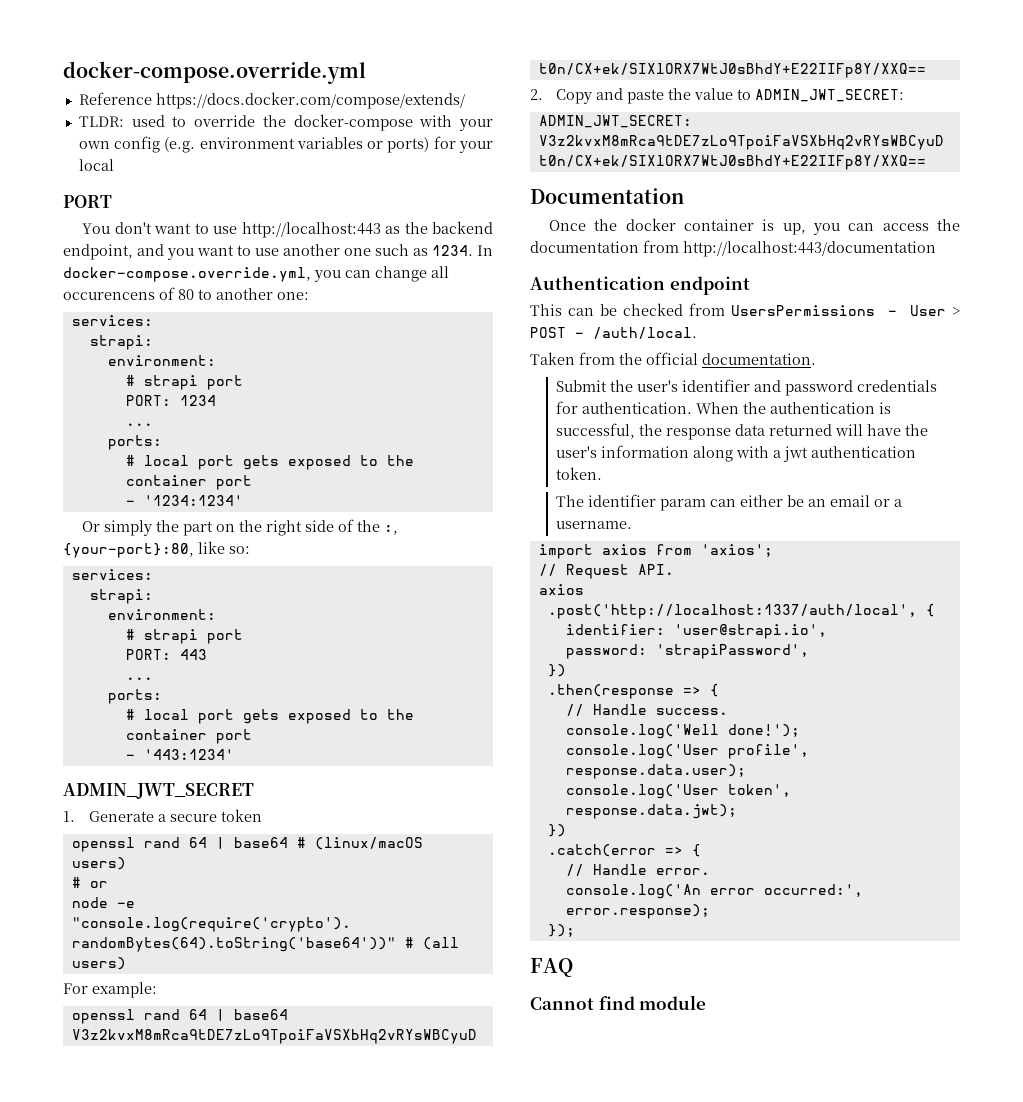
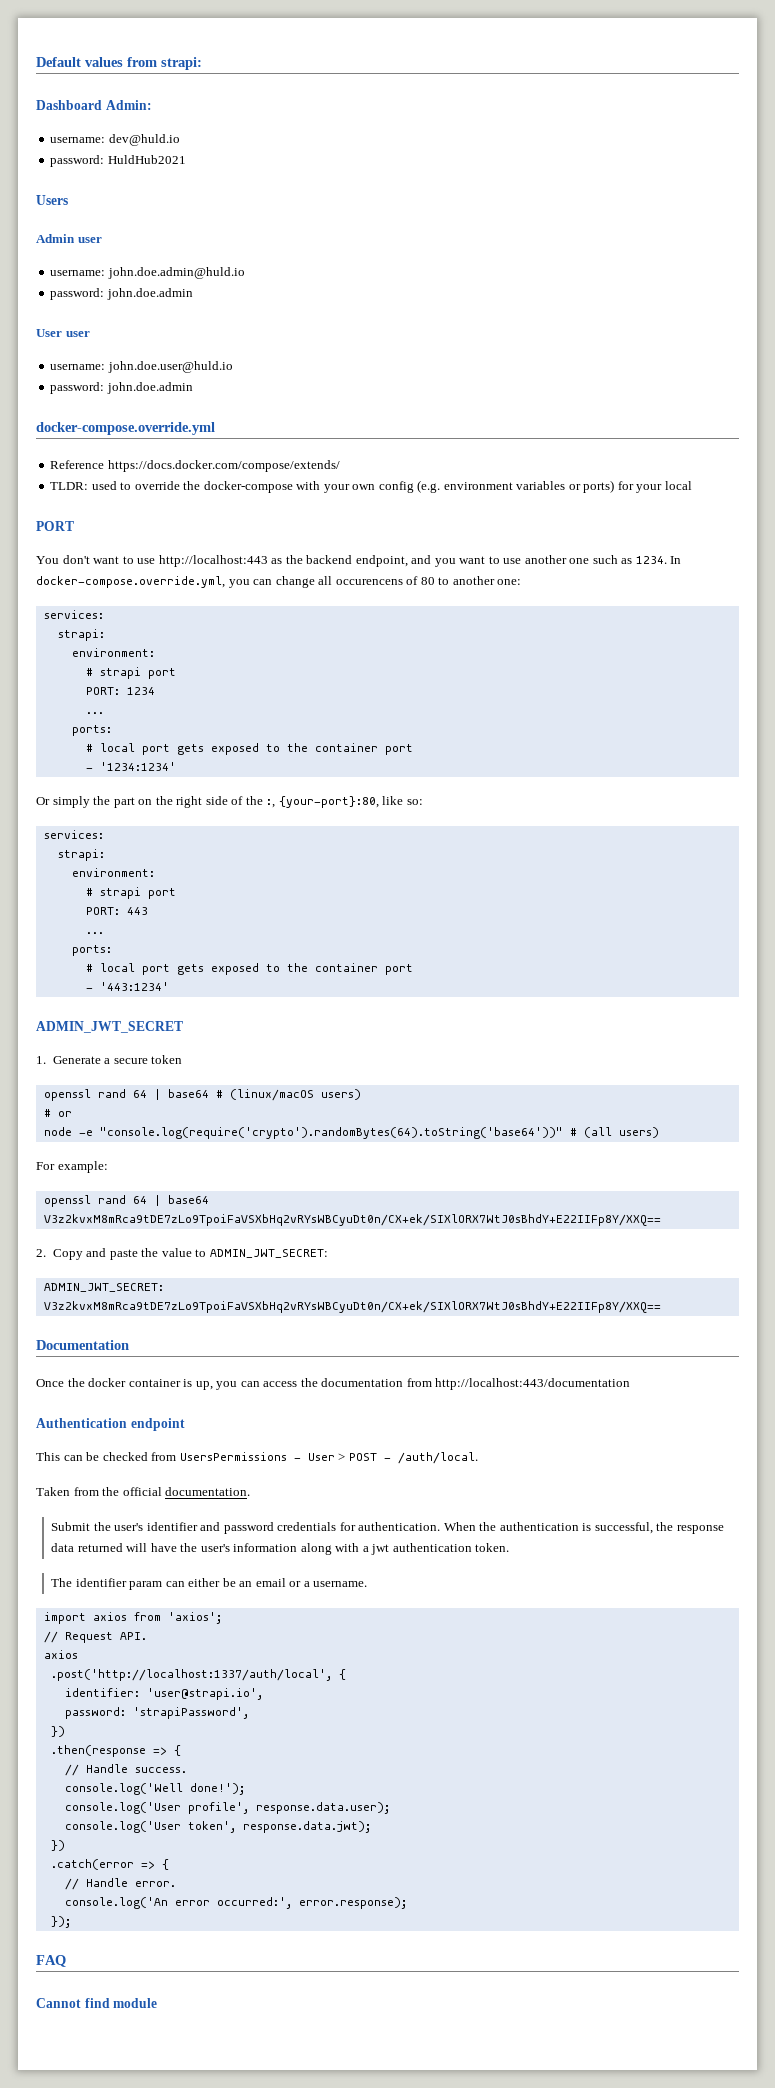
(63, 72) none -> [36,57,202,70] [36,100,152,110] [50,134,180,146] [50,155,186,167] [36,195,68,205] [36,234,102,243] [50,267,245,279] [50,288,193,300] [36,329,90,337] [50,361,233,373] [50,382,193,394] Default values from strapi: // Dashboard Admin: // username: dev@huld.io // password: HuldHub2021 // Users // Admin user // username: john.doe.admin@huld.io // password: john.doe.admin // User user // username: john.doe.user@huld.io // password: john.doe.admin //

